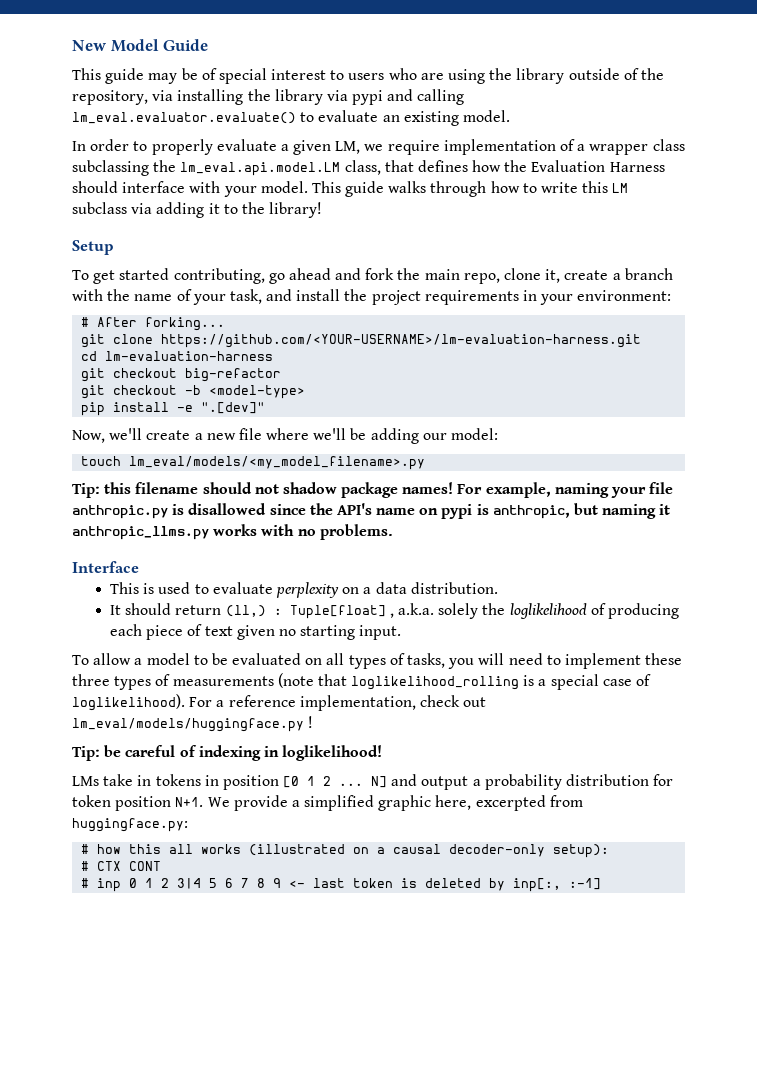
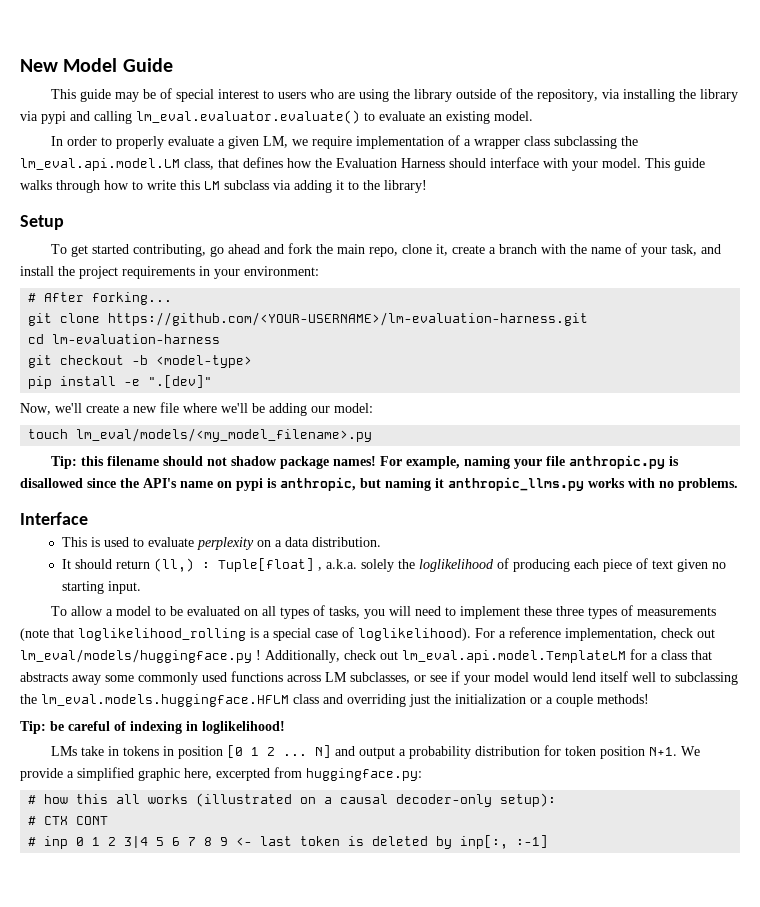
[81,368,282,382] // git checkout big-refactor -> (221, 339) none
(314, 722) none -> [265,649,712,663] [20,671,738,685] [20,694,649,707] Additionally, check out lm_eval.api.model.TemplateLM for a class that abstracts away some commonly used functions across LM subclasses, or see if your model would lend itself well to subclassing the lm_eval.models.huggingface.HFLM class and overriding just the initialization or a couple methods!

